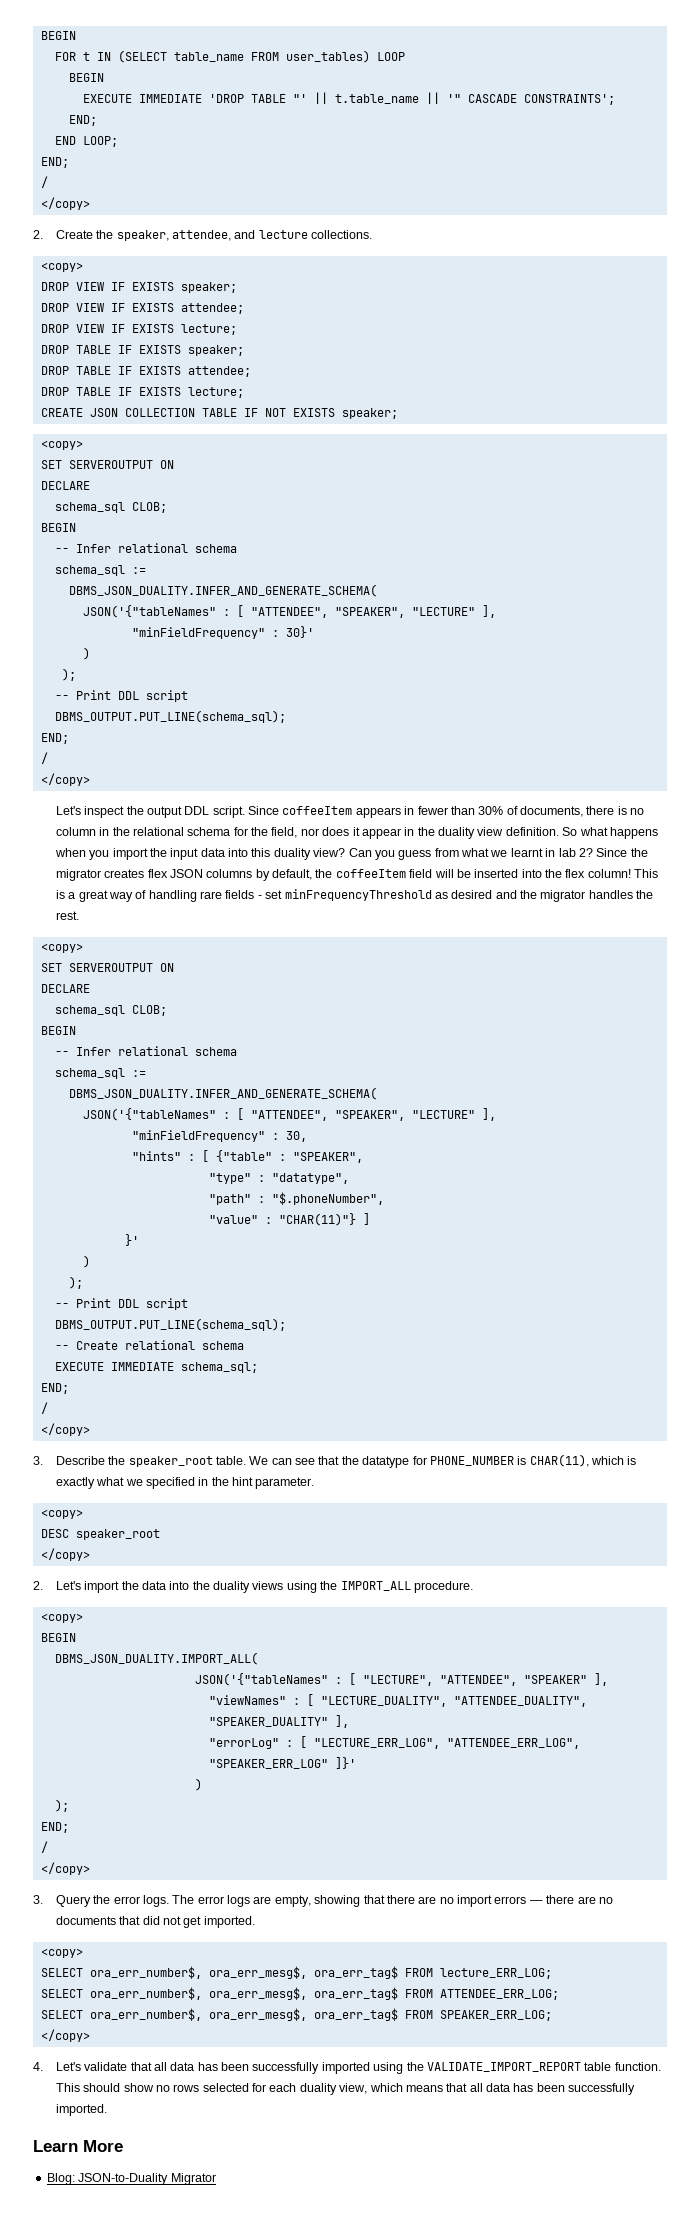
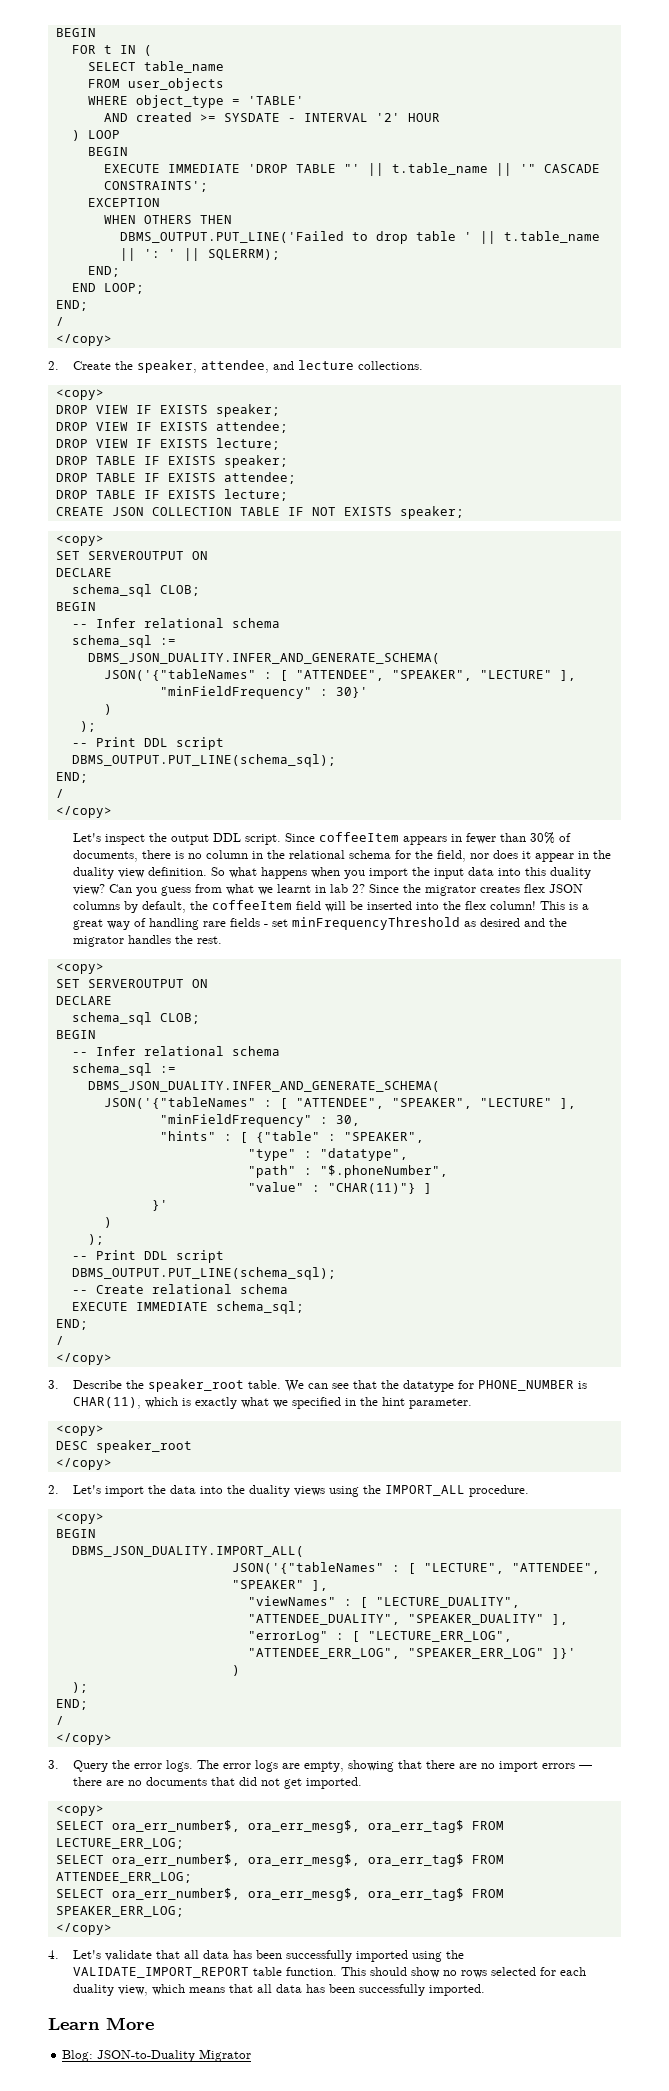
[117,50,167,63] (SELECT -> [143,45,152,56] [87,62,136,71] ( // SELECT
[250,50,370,63] FROM user_tables) -> [87,78,224,91] [87,95,304,108] [103,112,440,122] [71,130,80,141] // FROM user_objects // WHERE object_type = 'TABLE' // AND created >= SYSDATE - INTERVAL '2' HOUR // )
(615, 99) none -> [87,198,160,207] [103,215,232,224] [119,231,600,244] [119,248,280,261] // EXCEPTION // WHEN OTHERS THEN // DBMS_OUTPUT.PUT_LINE('Failed to drop table ' || t.table_name || ': ' || SQLERRM);
[439,1968,552,1979] lecture_ERR_LOG; -> [55,1838,184,1849] LECTURE_ERR_LOG;

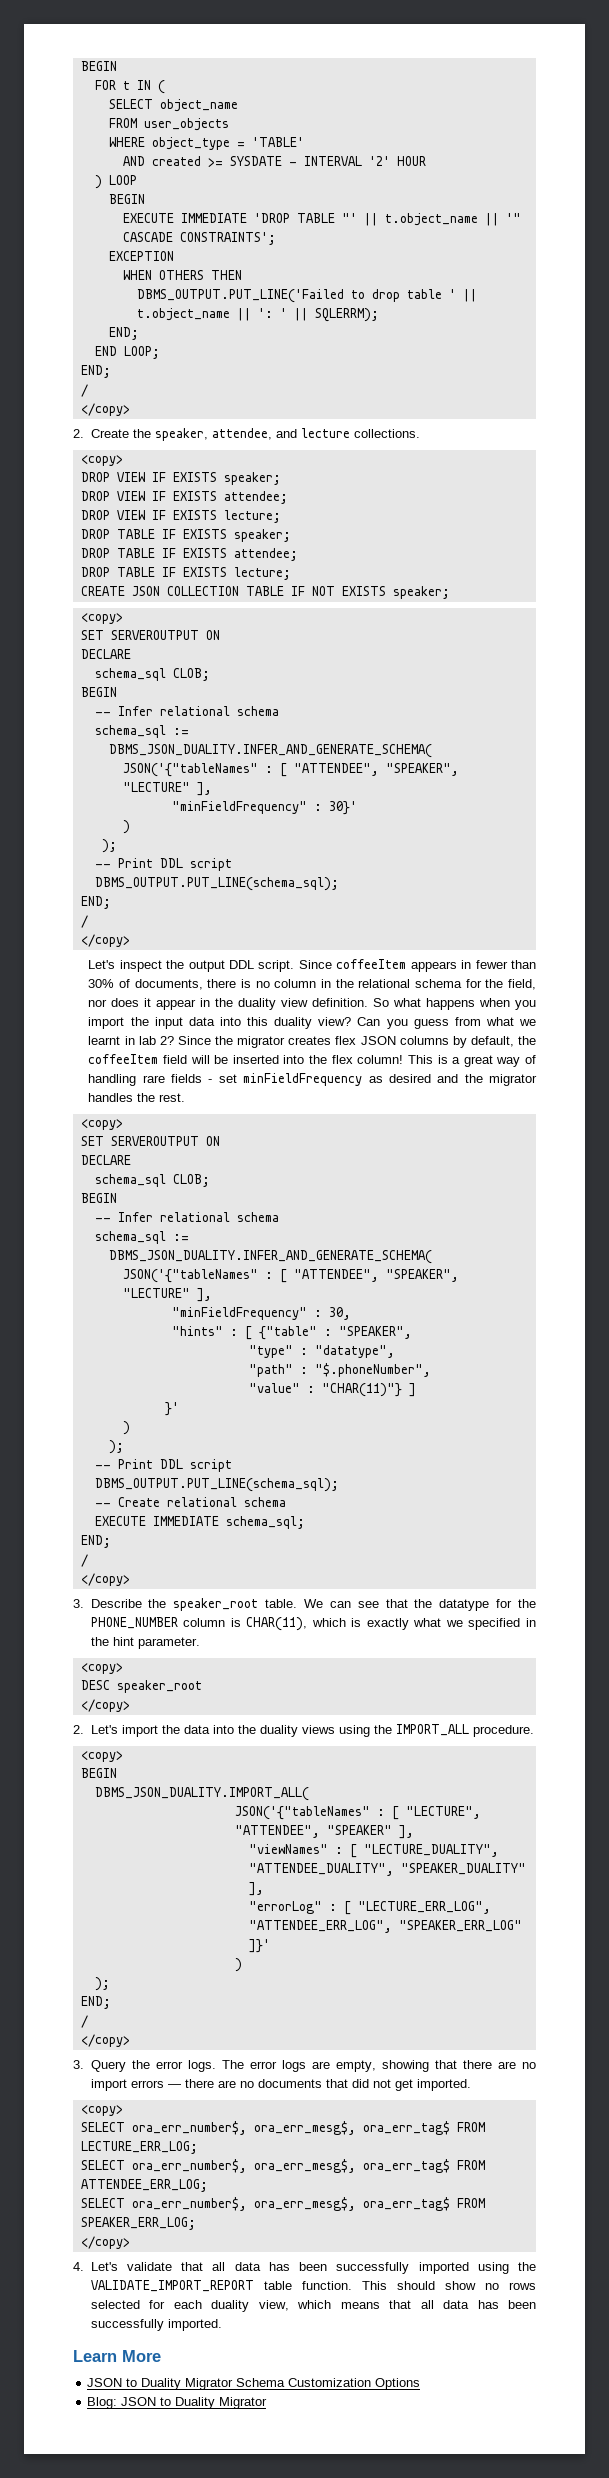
[143,61,224,73] table_name -> [159,99,238,112] object_name
[391,163,488,175] t.table_name -> [384,213,478,226] t.object_name
[503,231,600,243] t.table_name -> [136,308,230,321] t.object_name
[292,917,461,930] minFrequencyThreshold -> [243,1073,363,1086] minFieldFrequency
[478,1380,575,1391] PHONE_NUMBER -> [518,1599,536,1608] [90,1617,226,1629] the PHONE_NUMBER column
[62,2050,196,2062] Blog: JSON-to-Duality -> [87,2378,421,2390] [87,2397,216,2409] JSON to Duality Migrator Schema Customization Options // Blog: JSON to Duality

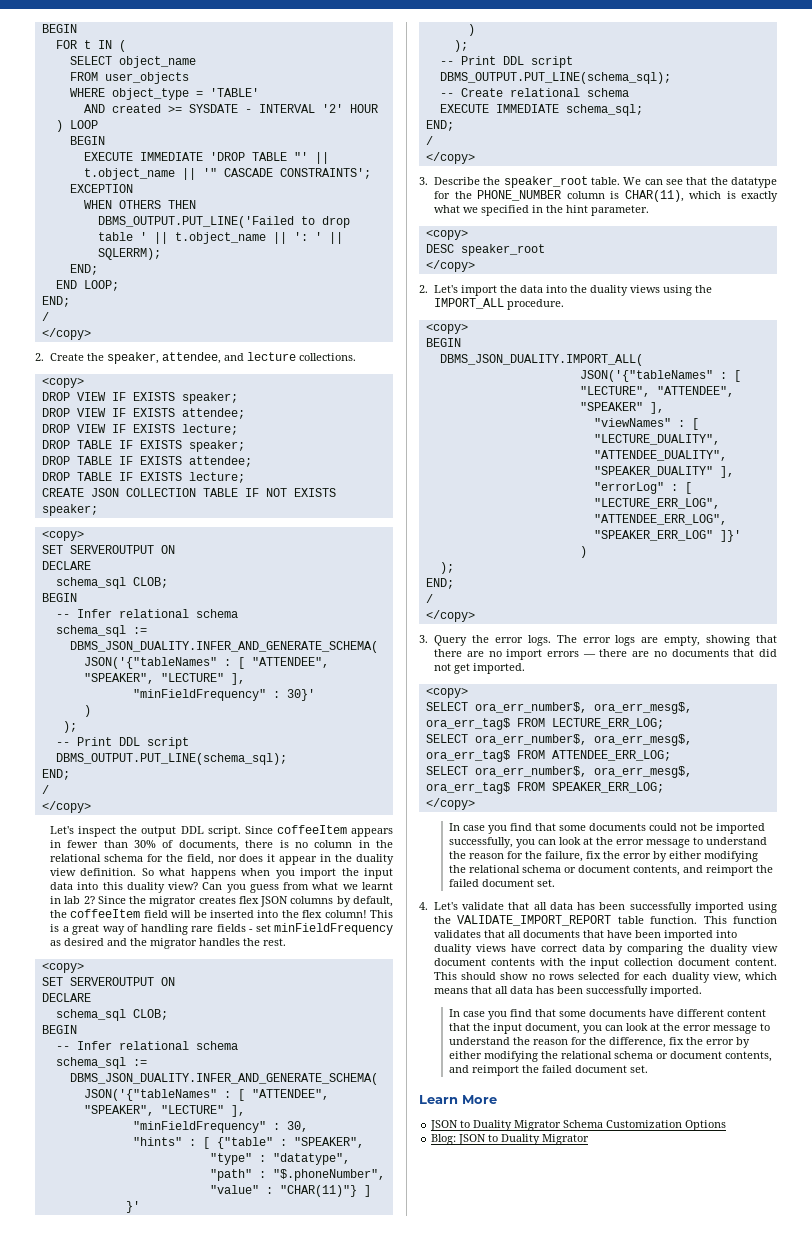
(130, 2242) none -> [449,823,766,834] [449,837,768,848] [449,851,759,862] [449,865,774,876] [449,879,556,887] // In case you find that some documents could not be imported successfully, you can look at the error message to understand the reason for the failure, fix the error by either modifying the relational schema or document contents, and reimport the failed document set.
(387, 2285) none -> [733,916,777,924] [434,930,738,941] [434,944,778,955] [434,958,777,969] [434,972,458,980] function validates that all documents that have been imported into duality views have correct data by comparing the duality view document contents with the input collection document content. This
(222, 2325) none -> [449,1009,767,1020] [449,1023,771,1034] [449,1037,751,1048] [449,1051,773,1062] [449,1065,649,1076] // In case you find that some documents have different content that the input document, you can look at the error message to understand the reason for the difference, fix the error by either modifying the relational schema or document contents, and reimport the failed document set.

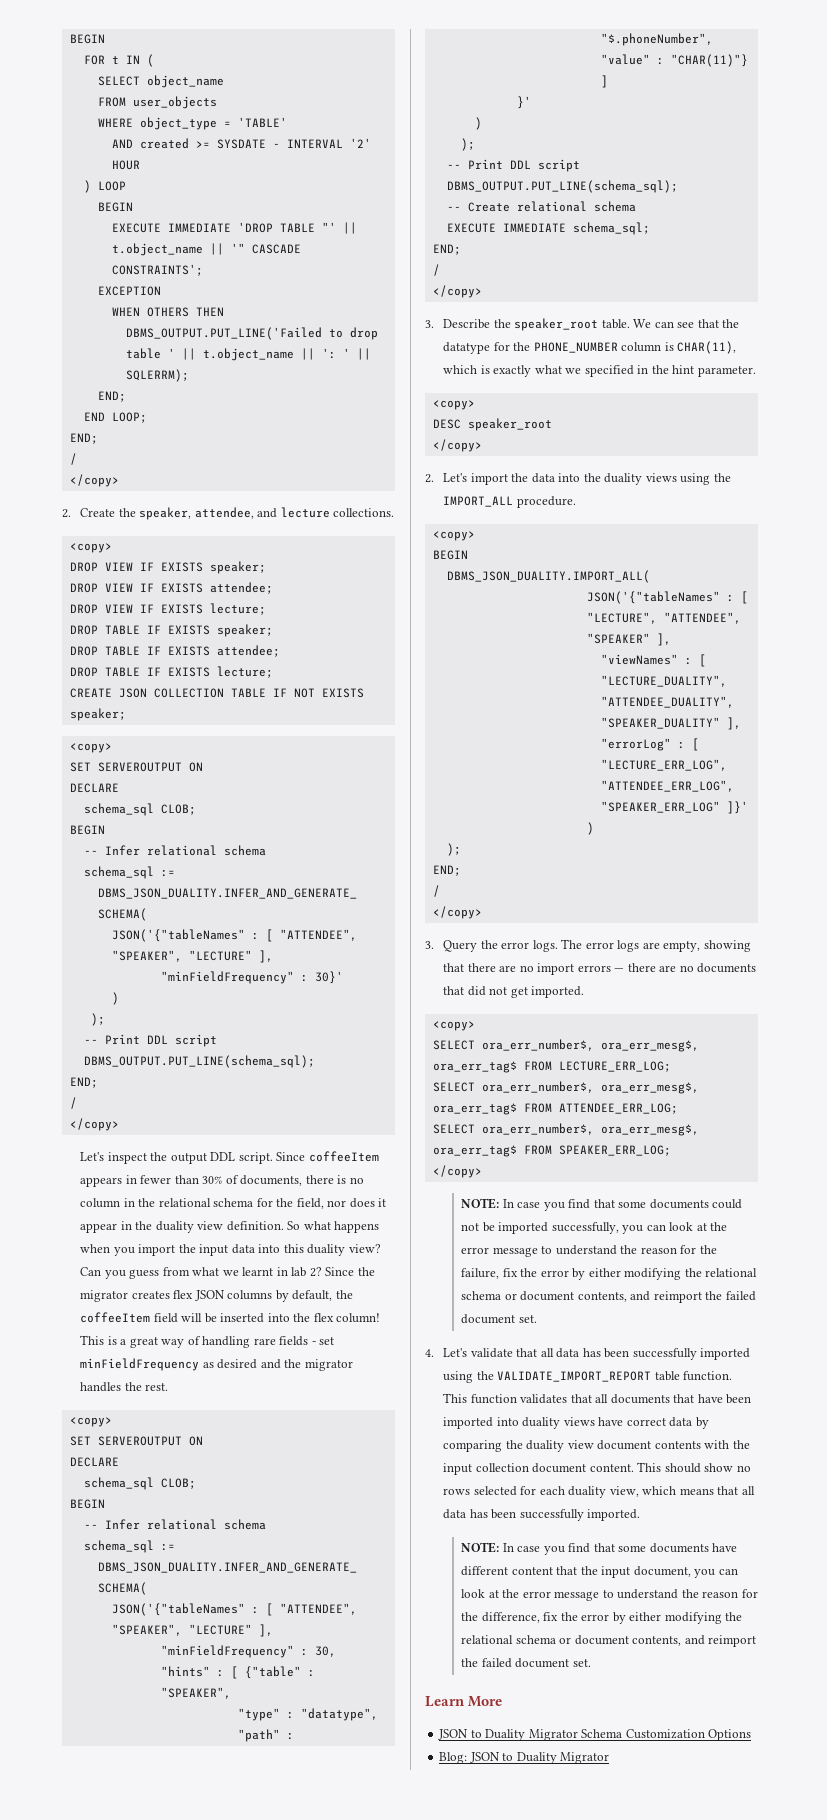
(475, 804) none -> [461,1198,500,1209] NOTE:
(703, 991) none -> [461,1542,500,1553] NOTE:

